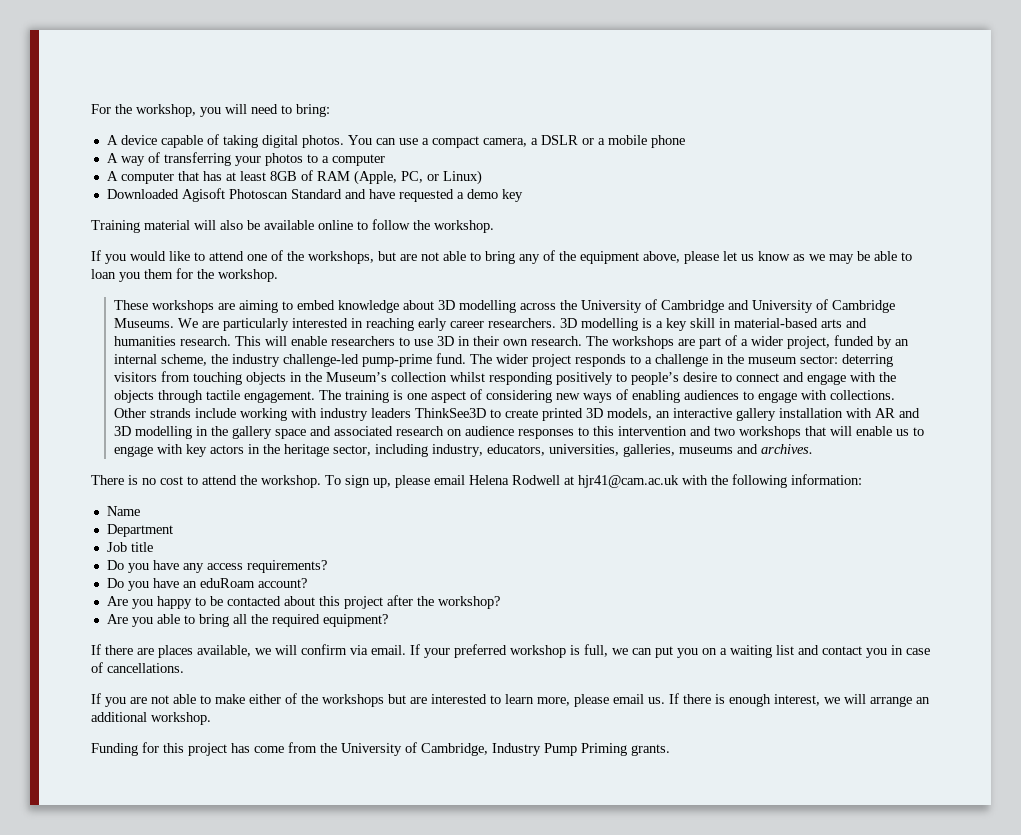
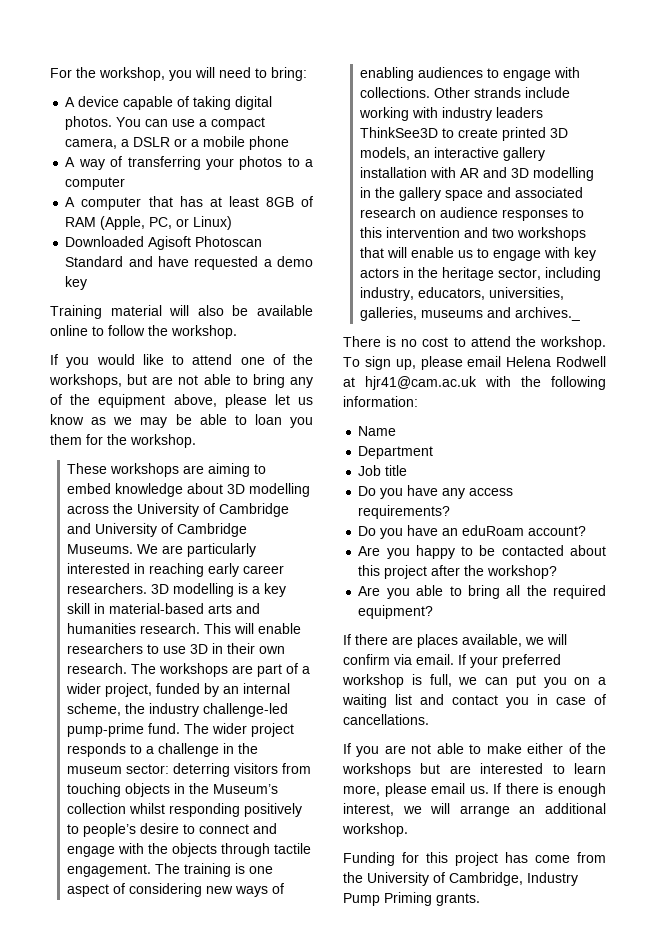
[761,444,814,454] archives. -> [515,307,581,321] archives._

